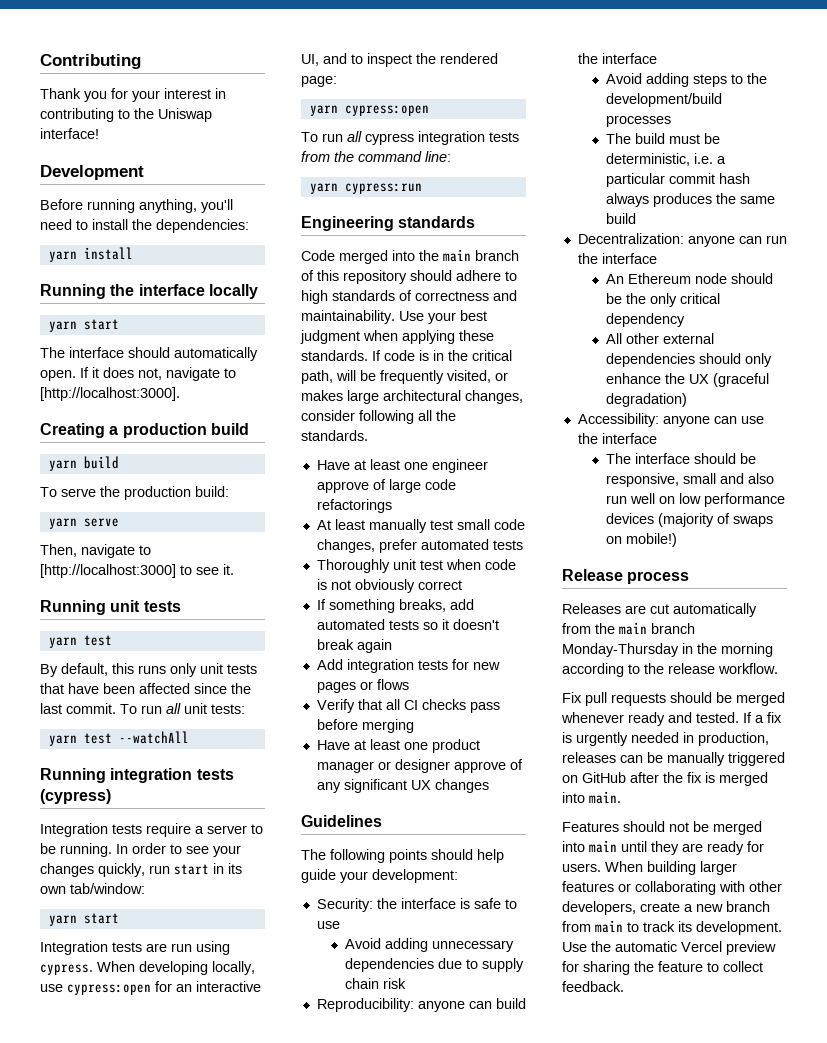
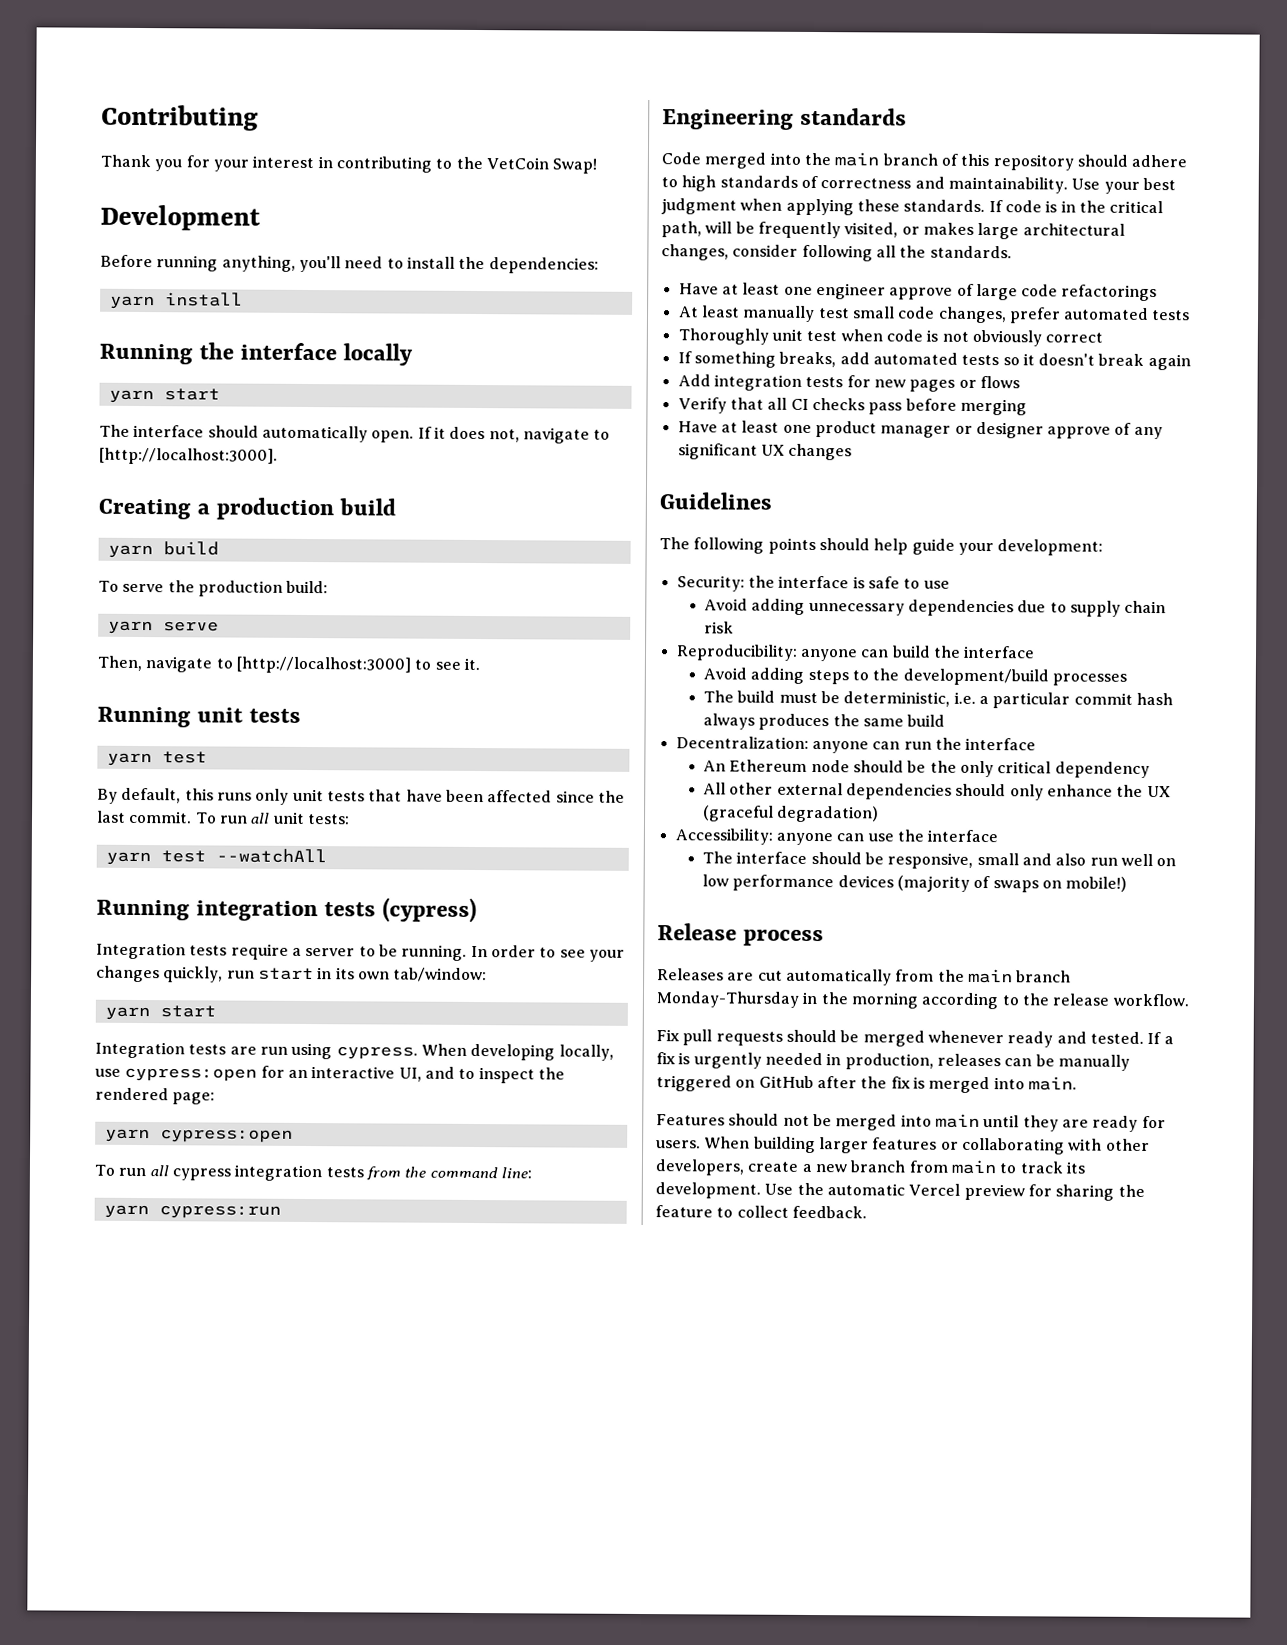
[158,108,212,122] [40,128,99,139] Uniswap interface! -> [485,157,598,174] VetCoin Swap!

